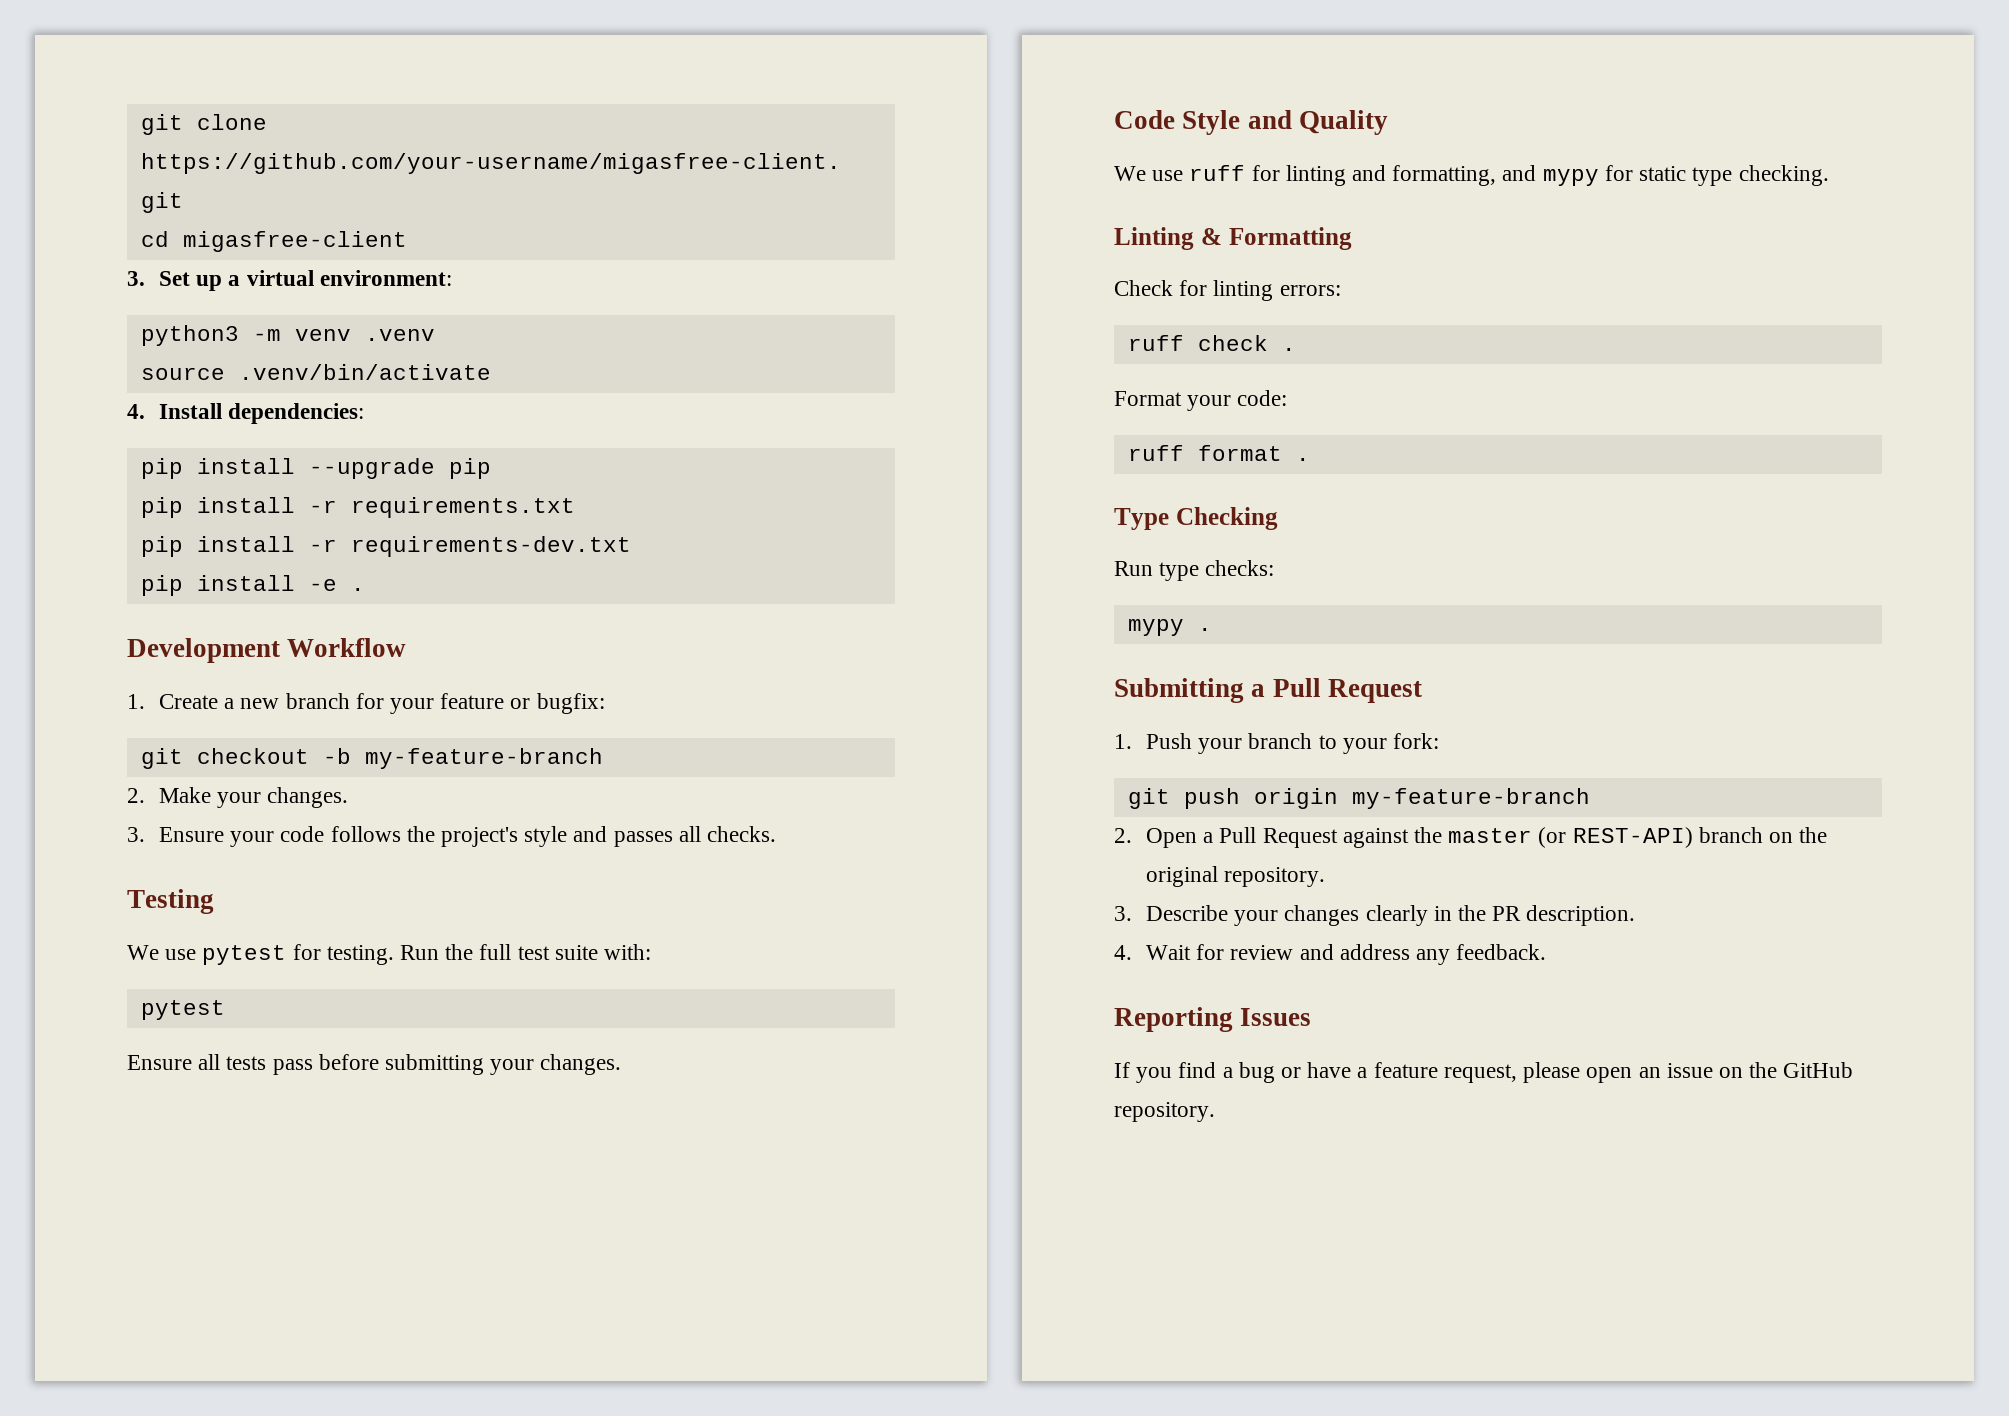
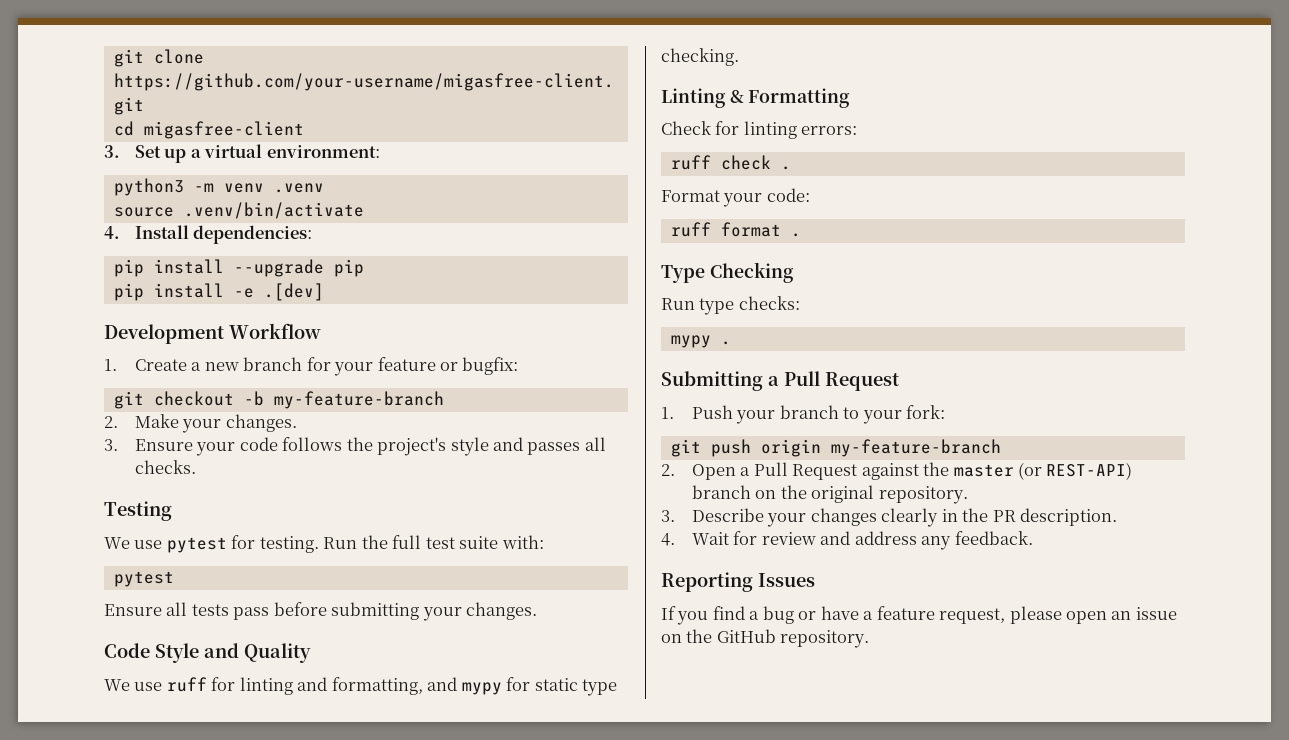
[140,497,575,518] [140,536,631,557] // pip install -r requirements.txt // pip install -r requirements-dev.txt -> (364, 268) none
[350,588,365,591] . -> [263,283,324,301] .[dev]

